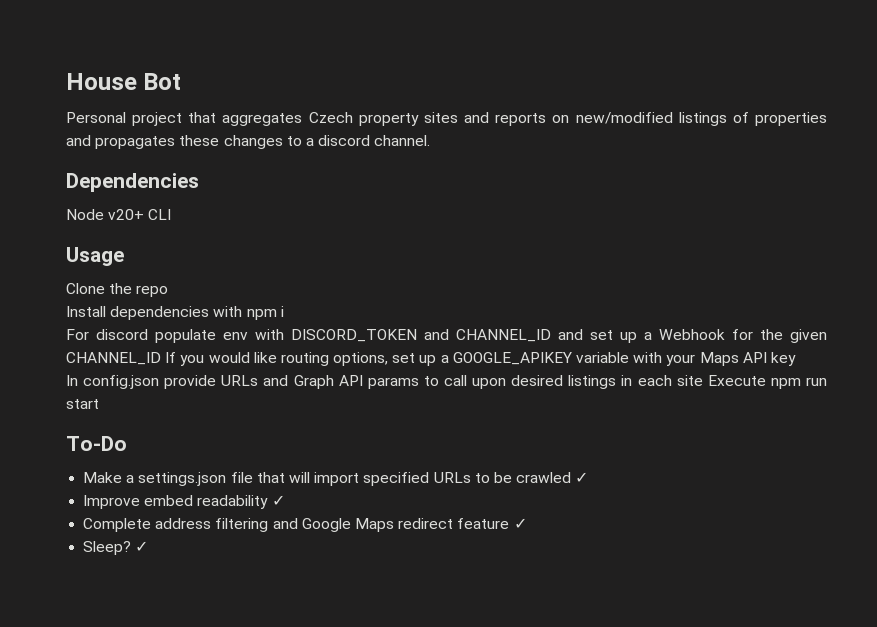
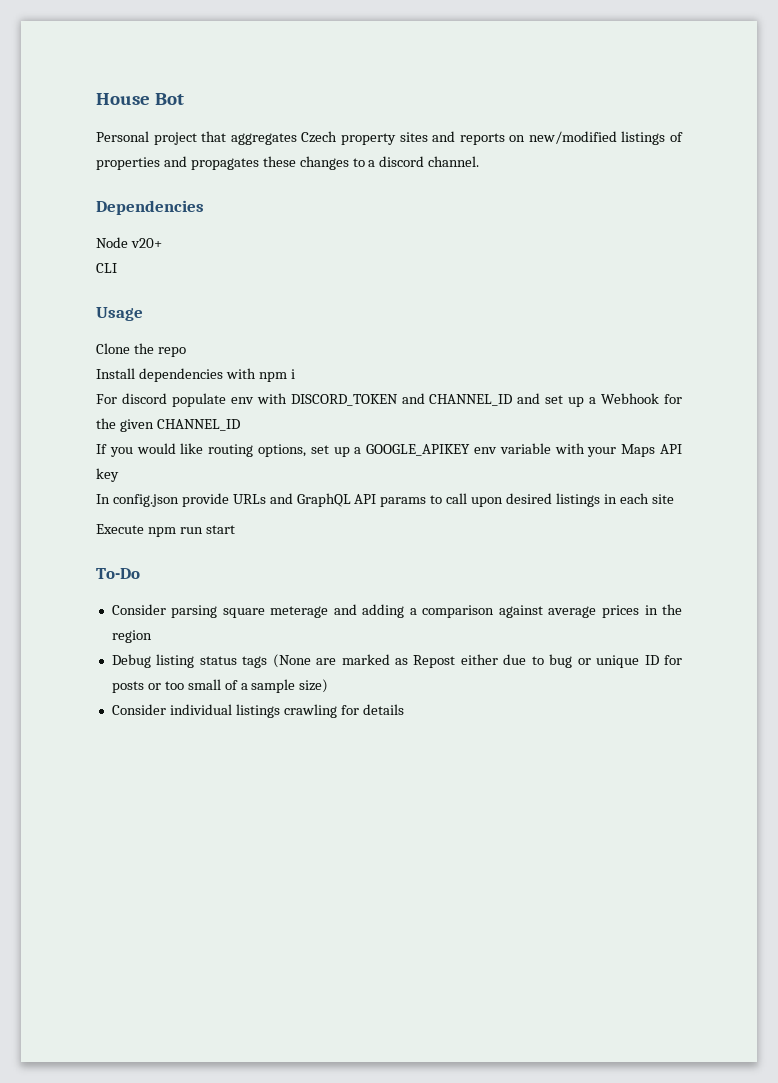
(145, 214) none -> (162, 243) //
(161, 358) none -> (240, 425) //
(572, 358) none -> [474,447,498,454] env
[293,375,334,389] Graph -> [296,493,351,507] GraphQL
(703, 380) none -> (674, 499) //
[83,472,589,486] [83,495,285,509] [83,518,527,532] [83,541,149,555] Make a settings.json file that will import specified URLs to be crawled ✓ // Improve embed readability ✓ // Complete address filtering and Google Maps redirect feature ✓ // Sleep? ✓ -> [111,604,682,618] [111,630,152,643] [111,654,682,668] [111,679,329,693] [111,704,404,718] Consider parsing square meterage and adding a comparison against average prices in the region // Debug listing status tags (None are marked as Repost either due to bug or unique ID for posts or too small of a sample size) // Consider individual listings crawling for details

